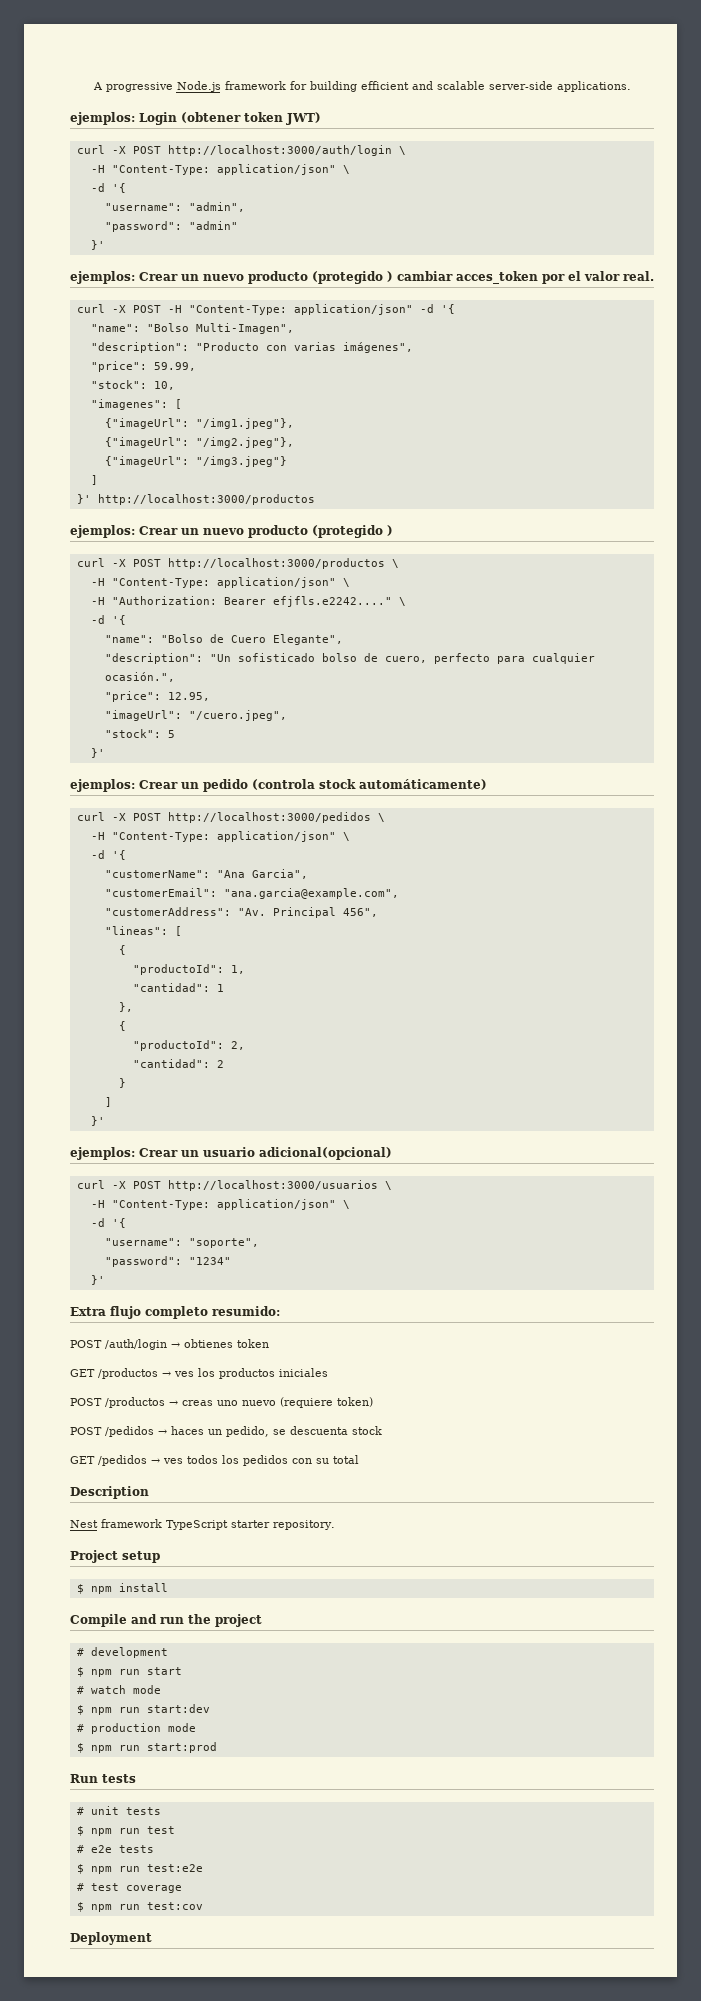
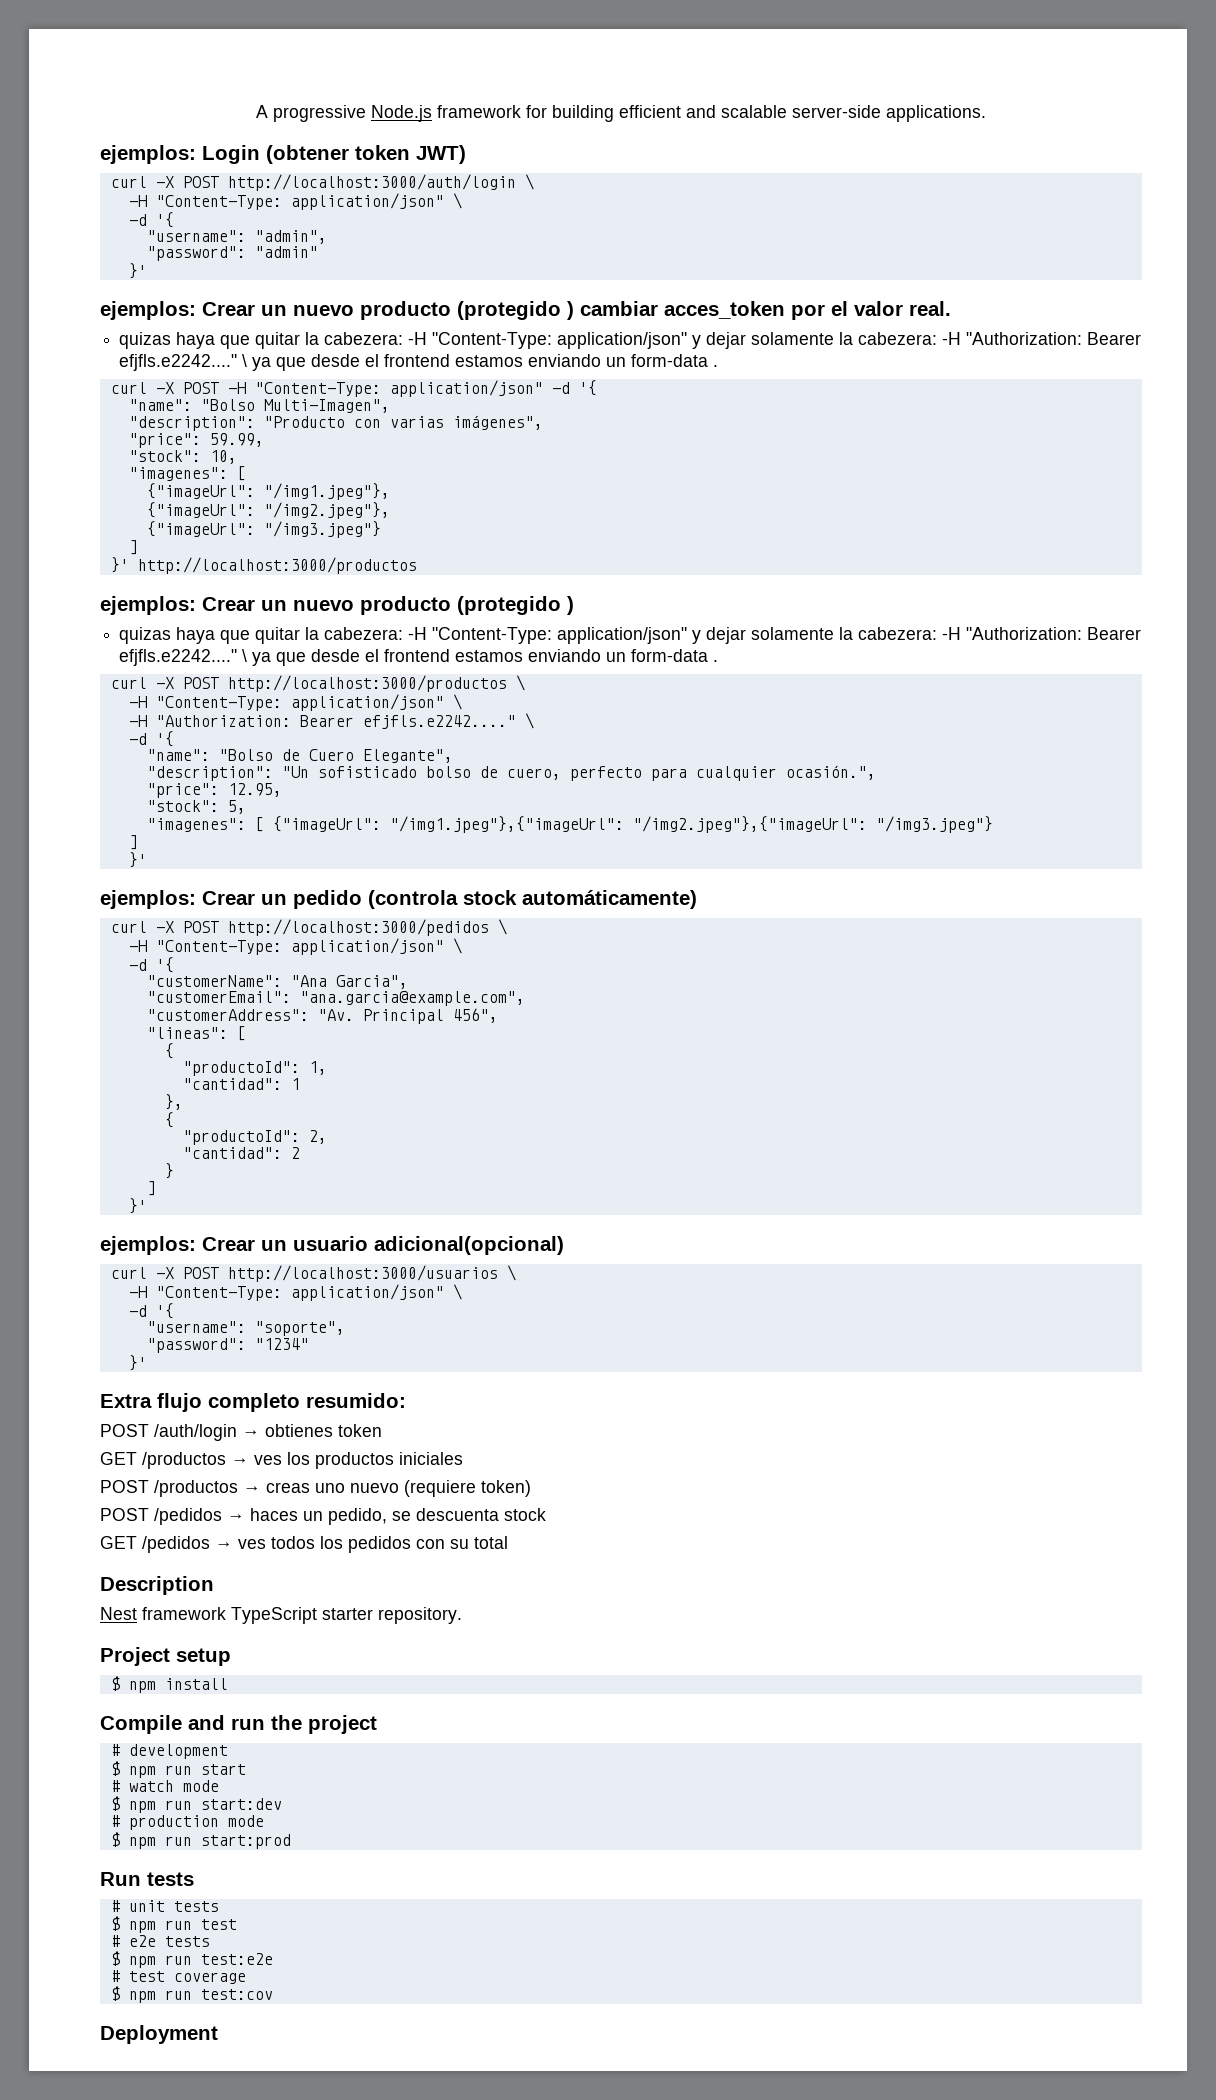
(654, 276) none -> [119,332,1142,349] [119,354,719,371] // quizas haya que quitar la cabezera: -H "Content-Type: application/json" y dejar solamente la cabezera: -H "Authorization: Bearer efjfls.e2242...." \ ya que desde el frontend estamos enviando un form-data .
(393, 530) none -> [119,627,1142,644] [119,649,719,666] // quizas haya que quitar la cabezera: -H "Content-Type: application/json" y dejar solamente la cabezera: -H "Authorization: Bearer efjfls.e2242...." \ ya que desde el frontend estamos enviando un form-data .
[104,710,287,721] [104,729,175,738] "imageUrl": "/cuero.jpeg", // "stock": 5 -> [146,800,246,814] [146,816,993,833] [128,835,138,850] "stock": 5, // "imagenes": [ {"imageUrl": "/img1.jpeg"},{"imageUrl": "/img2.jpeg"},{"imageUrl": "/img3.jpeg"} // ]

